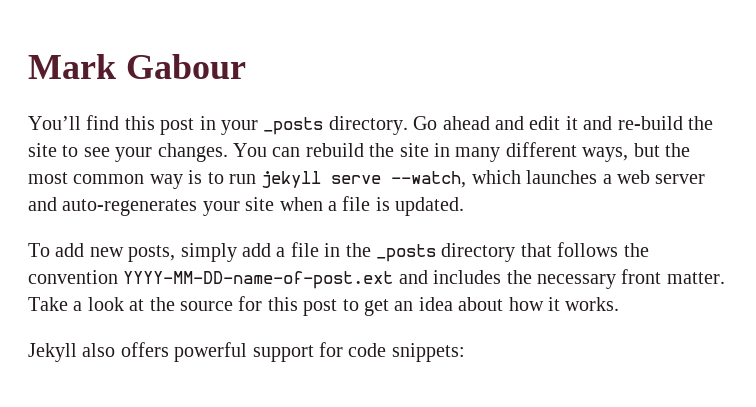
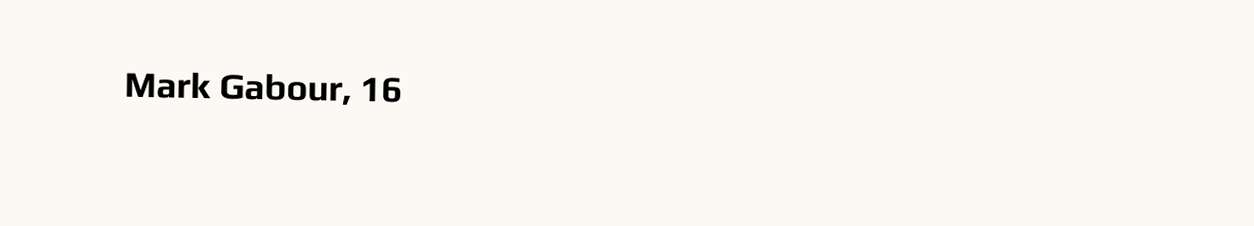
[125,54,246,79] [28,115,713,135] [28,142,690,162] [28,170,706,189] [28,196,465,216] [28,242,649,262] [28,269,725,289] [28,296,620,316] [28,342,465,362] Gabour // You’ll find this post in your _posts directory. Go ahead and edit it and re-build the site to see your changes. You can rebuild the site in many different ways, but the most common way is to run jekyll serve --watch, which launches a web server and auto-regenerates your site when a file is updated. // To add new posts, simply add a file in the _posts directory that follows the convention YYYY-MM-DD-name-of-post.ext and includes the necessary front matter. Take a look at the source for this post to get an idea about how it works. // Jekyll also offers powerful support for code snippets: -> [218,72,404,106] Gabour, 16

